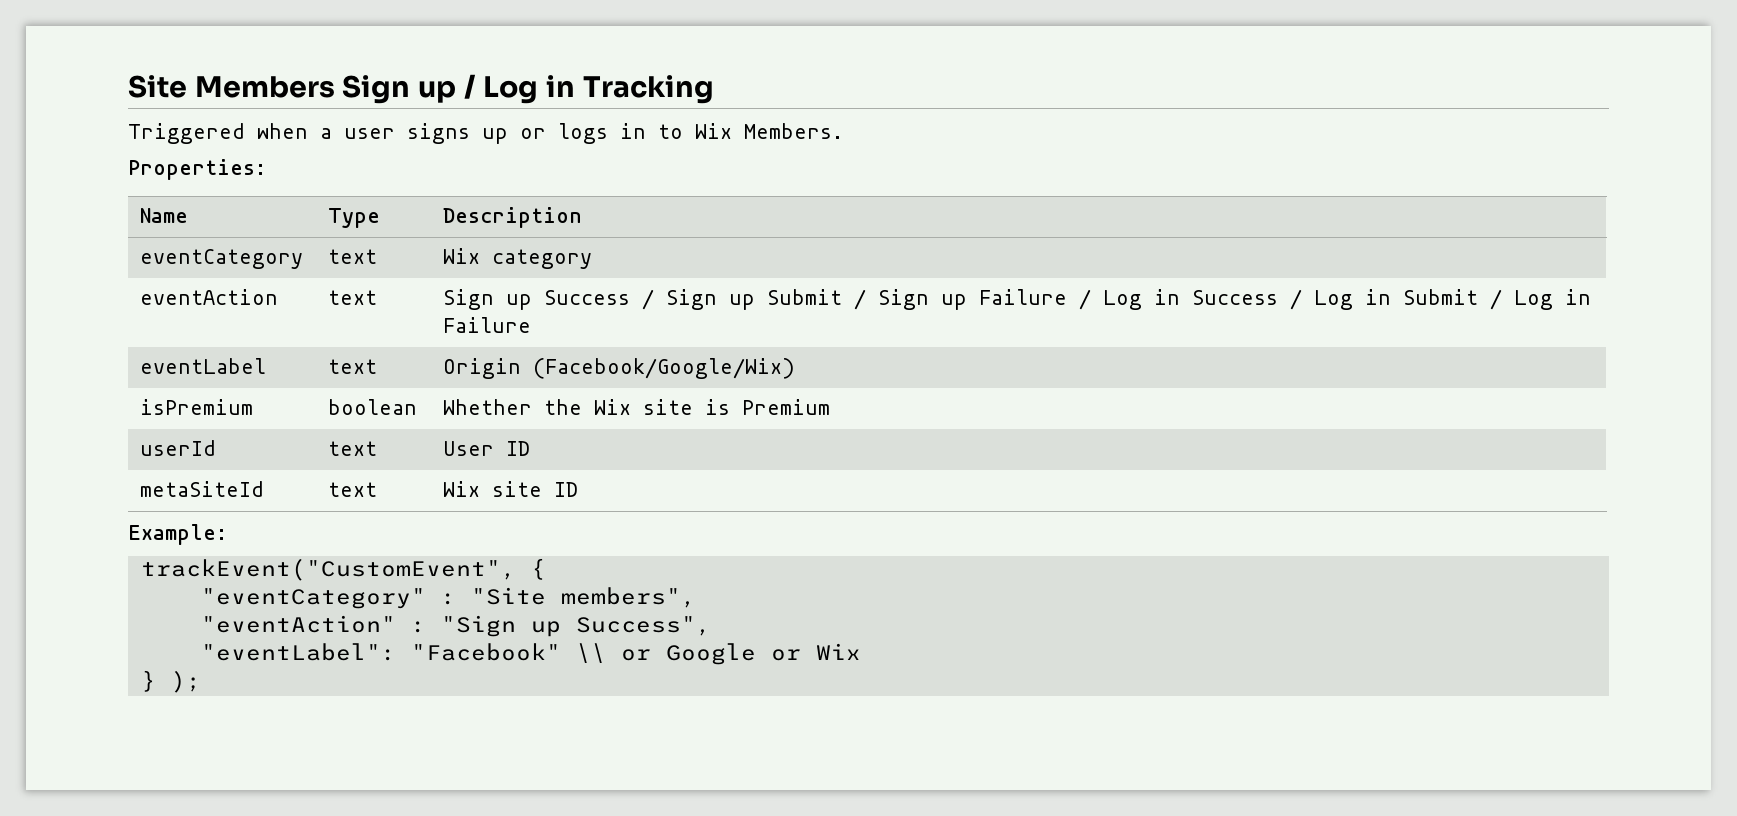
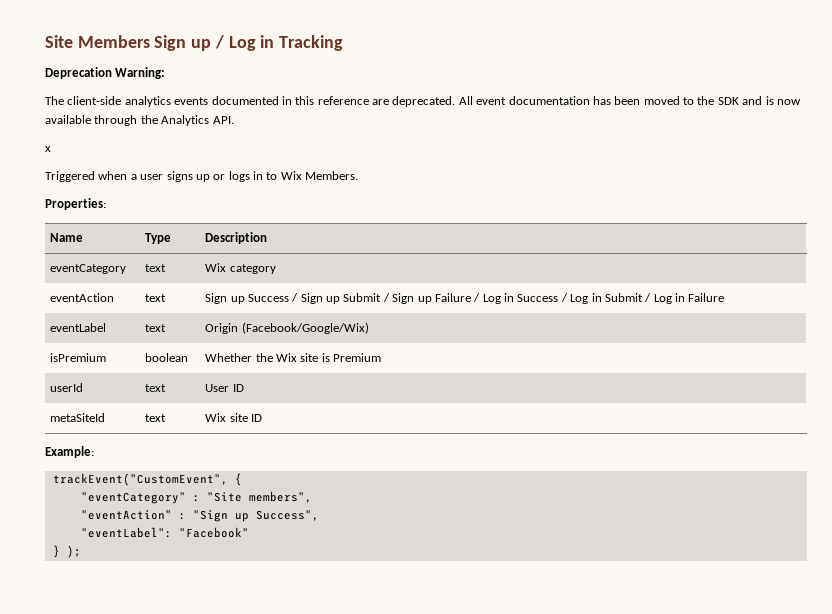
(714, 89) none -> [45,67,166,79] [45,96,801,107] [45,115,234,126] [45,146,51,152] // Deprecation Warning: // The client-side analytics events documented in this reference are deprecated. All event documentation has been moved to the SDK and is now available through the Analytics API. // x
[575,643,861,665] \\ or Google or Wix -> (249, 532) none

